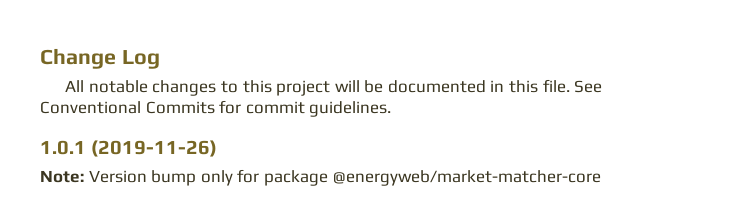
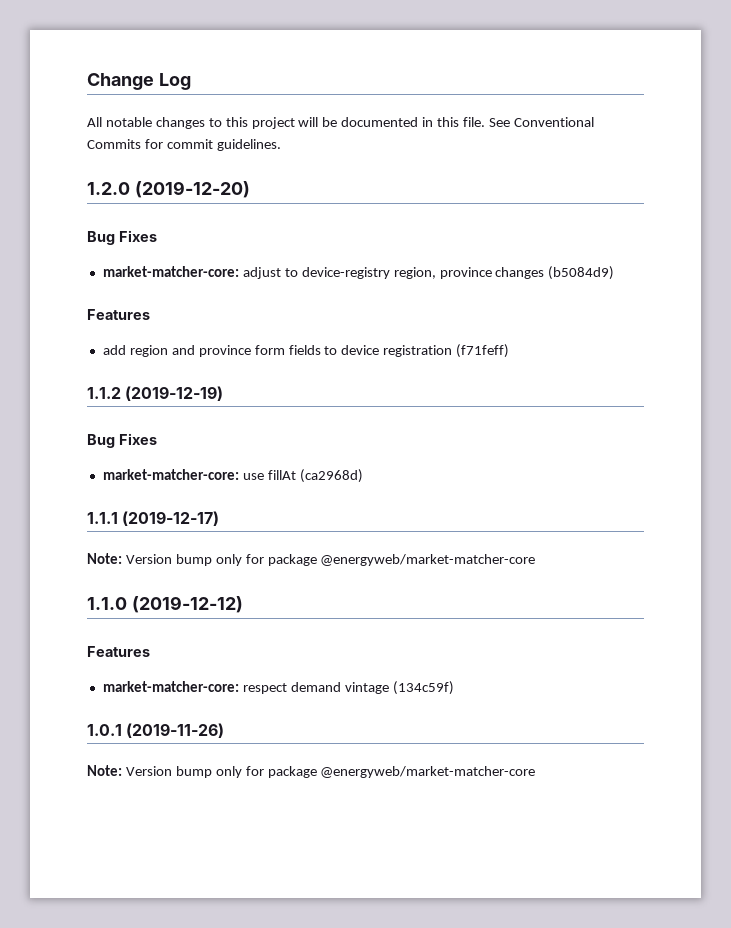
(392, 109) none -> [87,181,250,198] [87,230,157,245] [102,266,615,280] [87,309,150,320] [102,344,510,358] [87,386,224,401] [87,433,157,448] [102,469,363,483] [87,511,220,526] [87,553,536,566] [87,596,243,613] [87,646,150,657] [102,681,454,695] // 1.2.0 (2019-12-20) // Bug Fixes // market-matcher-core: adjust to device-registry region, province changes (b5084d9) // Features // add region and province form fields to device registration (f71feff) // 1.1.2 (2019-12-19) // Bug Fixes // market-matcher-core: use fillAt (ca2968d) // 1.1.1 (2019-12-17) // Note: Version bump only for package @energyweb/market-matcher-core // 1.1.0 (2019-12-12) // Features // market-matcher-core: respect demand vintage (134c59f)

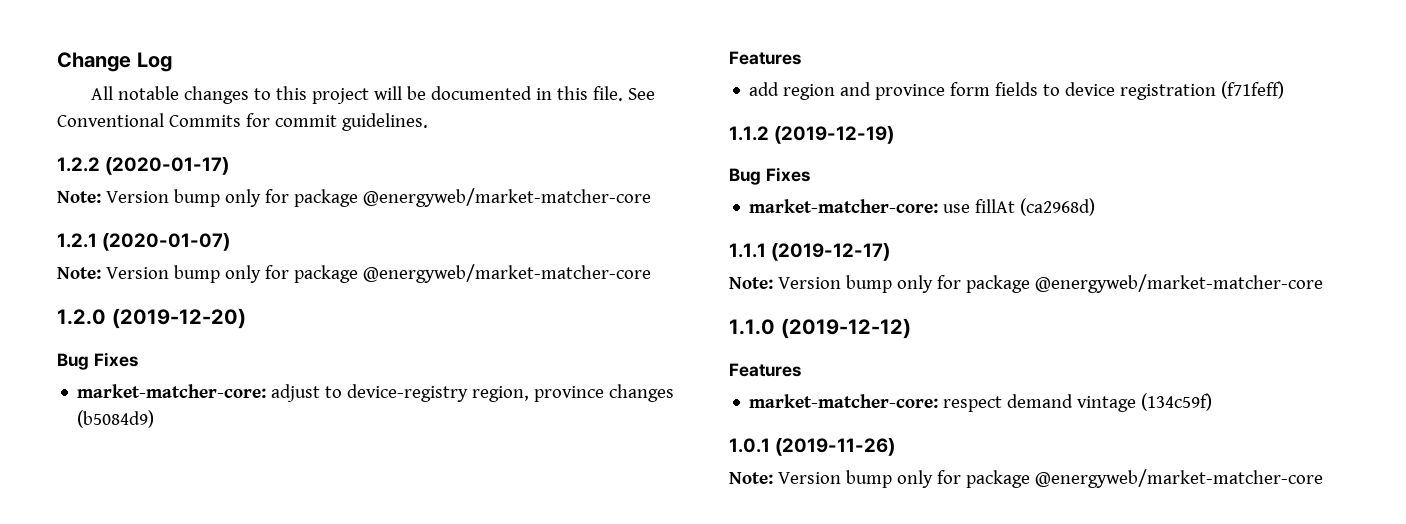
(281, 145) none -> [57,157,230,175] [57,188,651,207] [57,233,231,251] [57,264,651,283] // 1.2.2 (2020-01-17) // Note: Version bump only for package @energyweb/market-matcher-core // 1.2.1 (2020-01-07) // Note: Version bump only for package @energyweb/market-matcher-core

